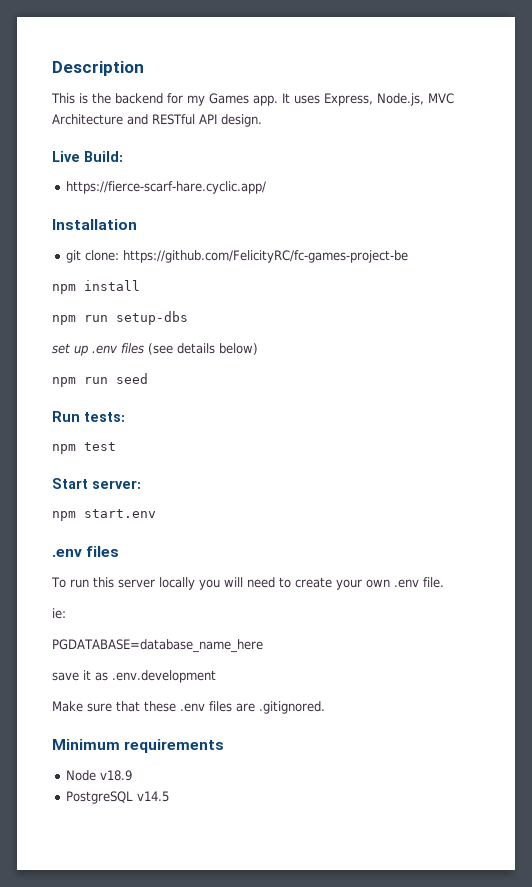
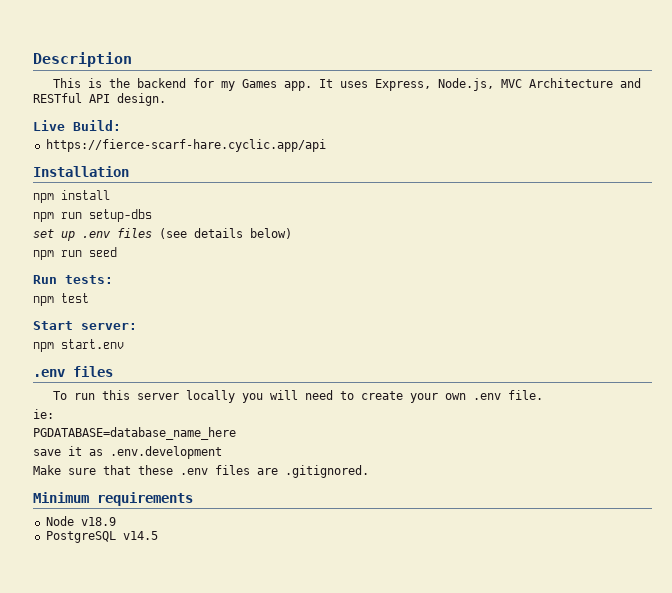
[66,181,267,194] https://fierce-scarf-hare.cyclic.app/ -> [45,139,326,152] https://fierce-scarf-hare.cyclic.app/api
[66,250,409,263] // git clone: https://github.com/FelicityRC/fc-games-project-be -> (129, 171) none

